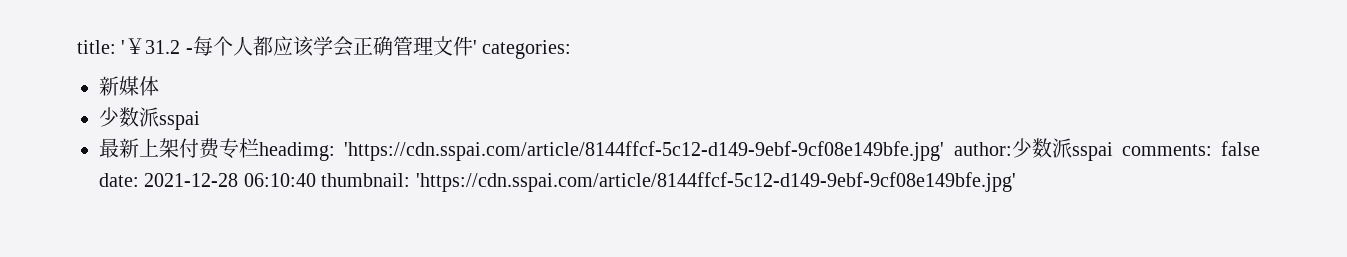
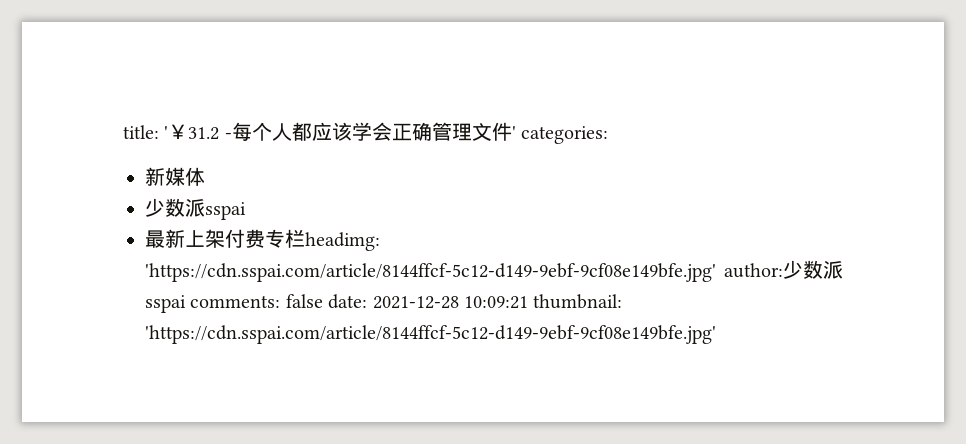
[243,173,316,187] 06:10:40 -> [464,296,528,309] 10:09:21

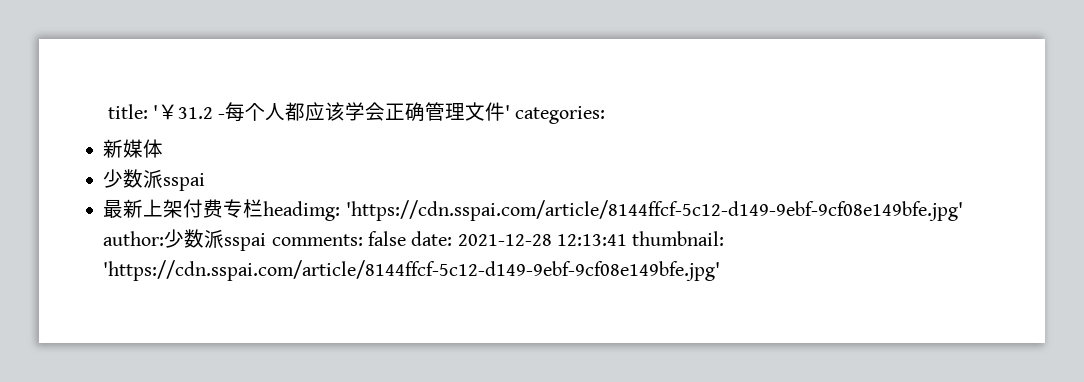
[464,296,528,309] 10:09:21 -> [556,234,627,246] 12:13:41

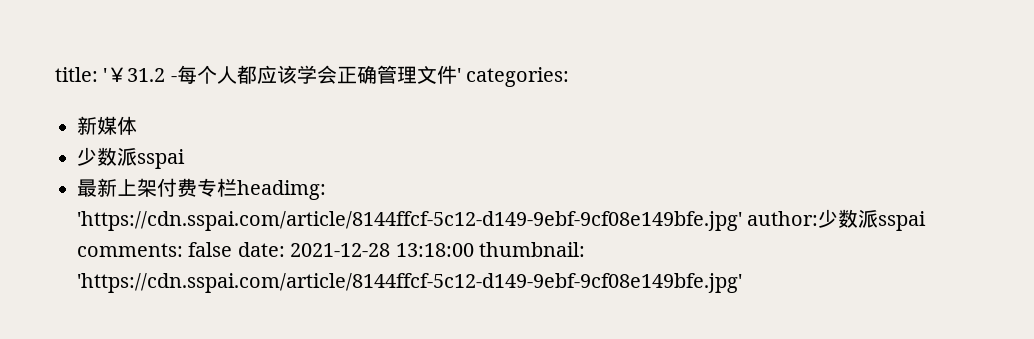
[556,234,627,246] 12:13:41 -> [395,243,474,257] 13:18:00

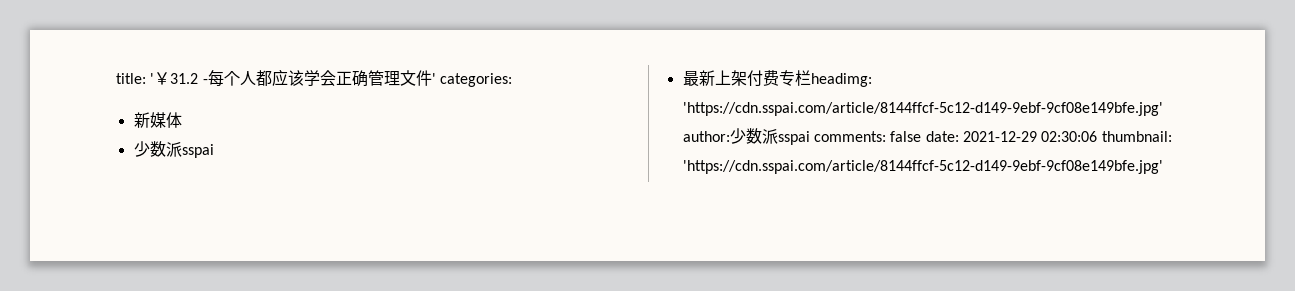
[290,243,474,257] 2021-12-28 13:18:00 -> [962,131,1098,142] 2021-12-29 02:30:06

